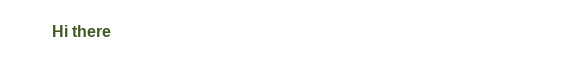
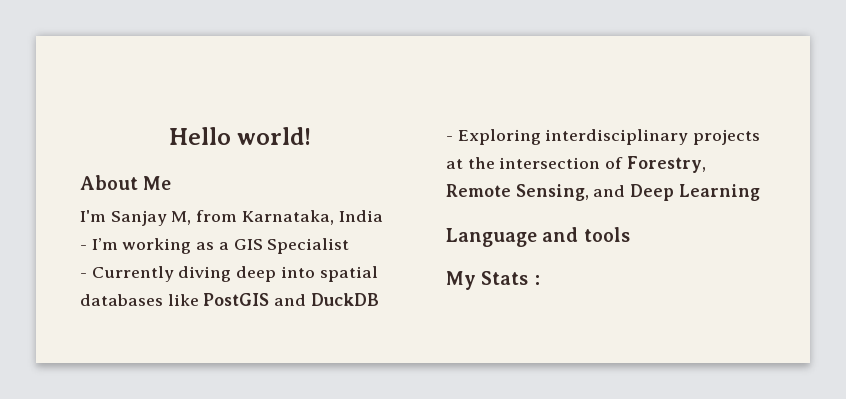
[52,25,112,37] Hi there -> [168,127,312,145] [80,175,172,190] [80,210,383,226] [80,238,350,254] [80,266,378,282] [80,293,379,306] [446,129,761,145] [446,156,706,173] [446,184,760,201] [446,227,630,247] [446,271,540,290] Hello world! // About Me // I'm Sanjay M, from Karnataka, India // - I’m working as a GIS Specialist // - Currently diving deep into spatial databases like PostGIS and DuckDB // - Exploring interdisciplinary projects at the intersection of Forestry, Remote Sensing, and Deep Learning // Language and tools // My Stats :

